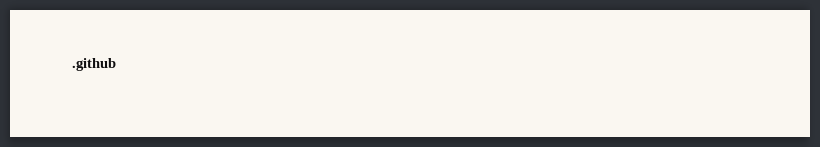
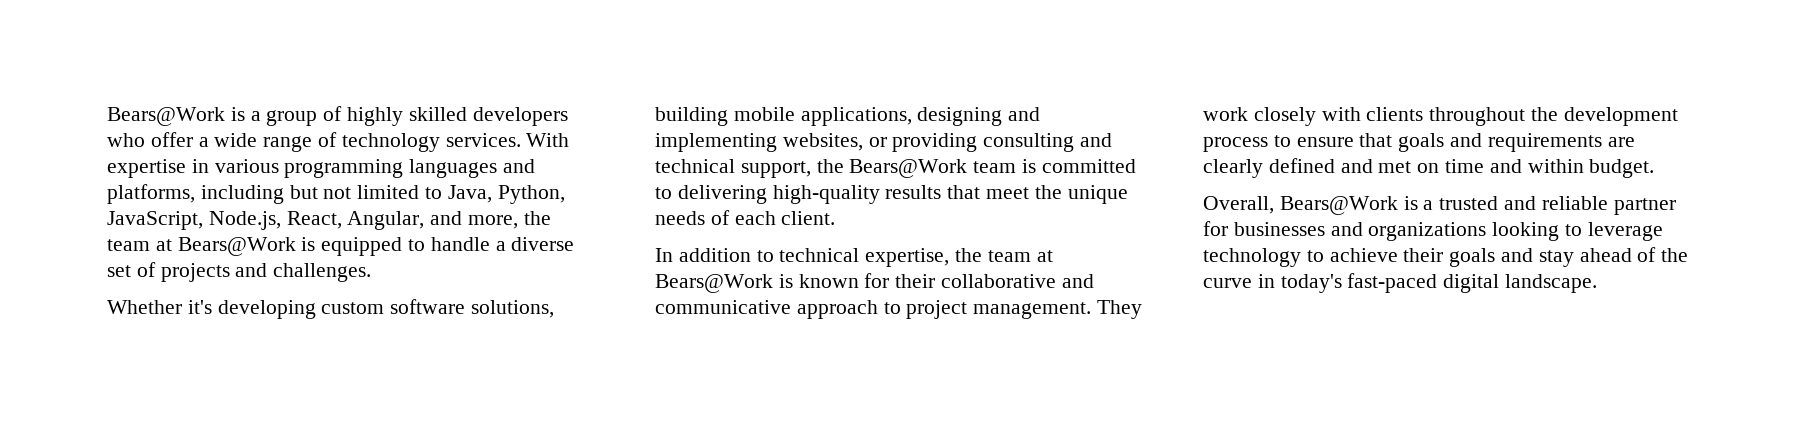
[72,58,116,71] .github -> [107,106,568,126] [107,132,570,152] [107,159,536,178] [107,184,565,204] [107,211,551,230] [107,237,575,256] [107,262,372,282] [107,299,555,319] [655,107,1041,126] [655,133,1113,152] [655,159,1136,178] [655,185,1128,204] [655,210,836,225] [655,248,1053,267] [655,273,1094,293] [655,300,1143,319] [1203,107,1678,126] [1203,133,1635,152] [1203,158,1655,178] [1203,196,1676,215] [1203,221,1663,241] [1203,247,1689,267] [1203,273,1598,293] Bears@Work is a group of highly skilled developers who offer a wide range of technology services. With expertise in various programming languages and platforms, including but not limited to Java, Python, JavaScript, Node.js, React, Angular, and more, the team at Bears@Work is equipped to handle a diverse set of projects and challenges. // Whether it's developing custom software solutions, building mobile applications, designing and implementing websites, or providing consulting and technical support, the Bears@Work team is committed to delivering high-quality results that meet the unique needs of each client. // In addition to technical expertise, the team at Bears@Work is known for their collaborative and communicative approach to project management. They work closely with clients throughout the development process to ensure that goals and requirements are clearly defined and met on time and within budget. // Overall, Bears@Work is a trusted and reliable partner for businesses and organizations looking to leverage technology to achieve their goals and stay ahead of the curve in today's fast-paced digital landscape.

